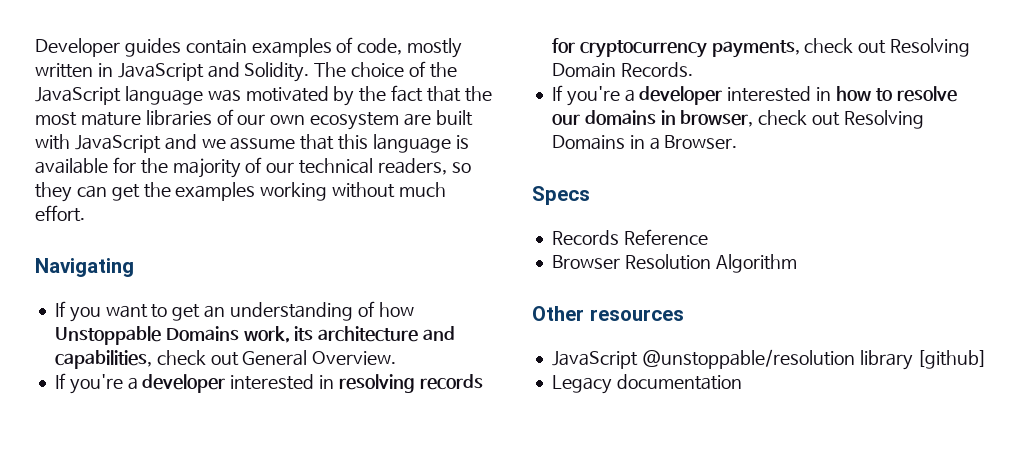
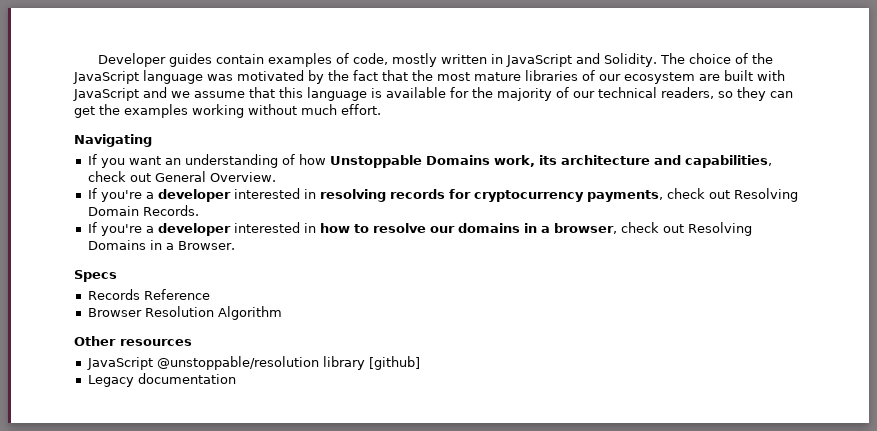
[270,115,306,125] own -> (621, 77) none
[151,304,201,321] to get -> (161, 160) none
(676, 117) none -> [540,226,550,233] a

